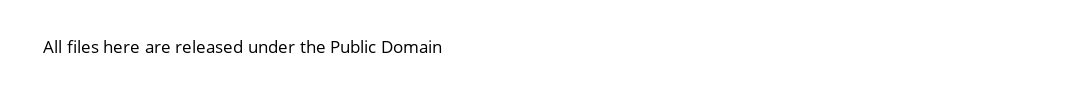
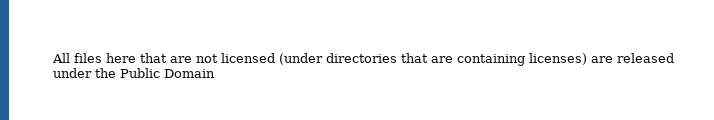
(141, 46) none -> [140,53,587,66] that are not licensed (under directories that are containing licenses)

